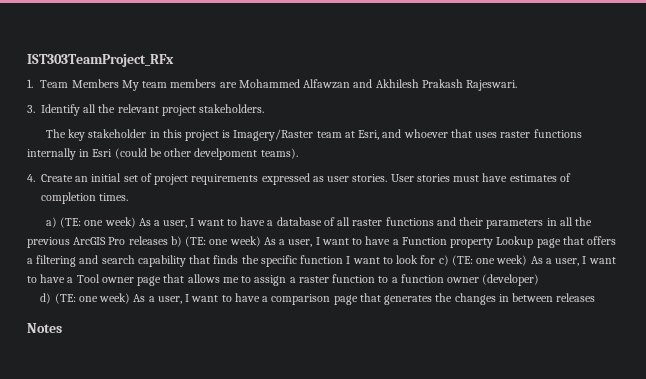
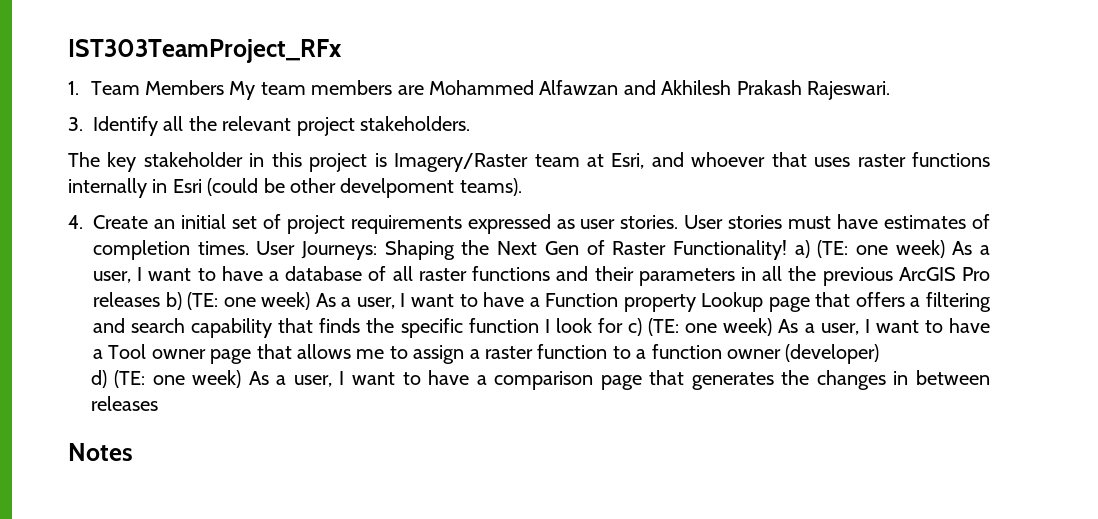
(129, 197) // -> [256,240,787,260] User Journeys: Shaping the Next Gen of Raster Functionality!
[352,257,393,264] want to -> (550, 326) none

